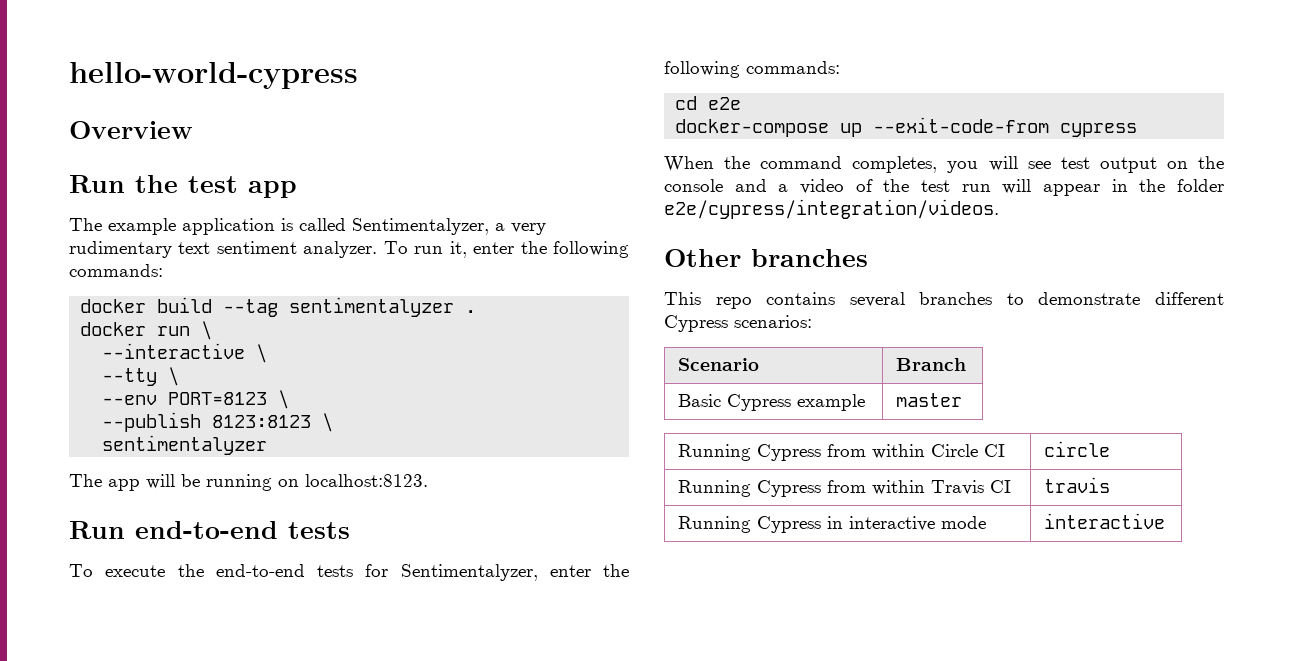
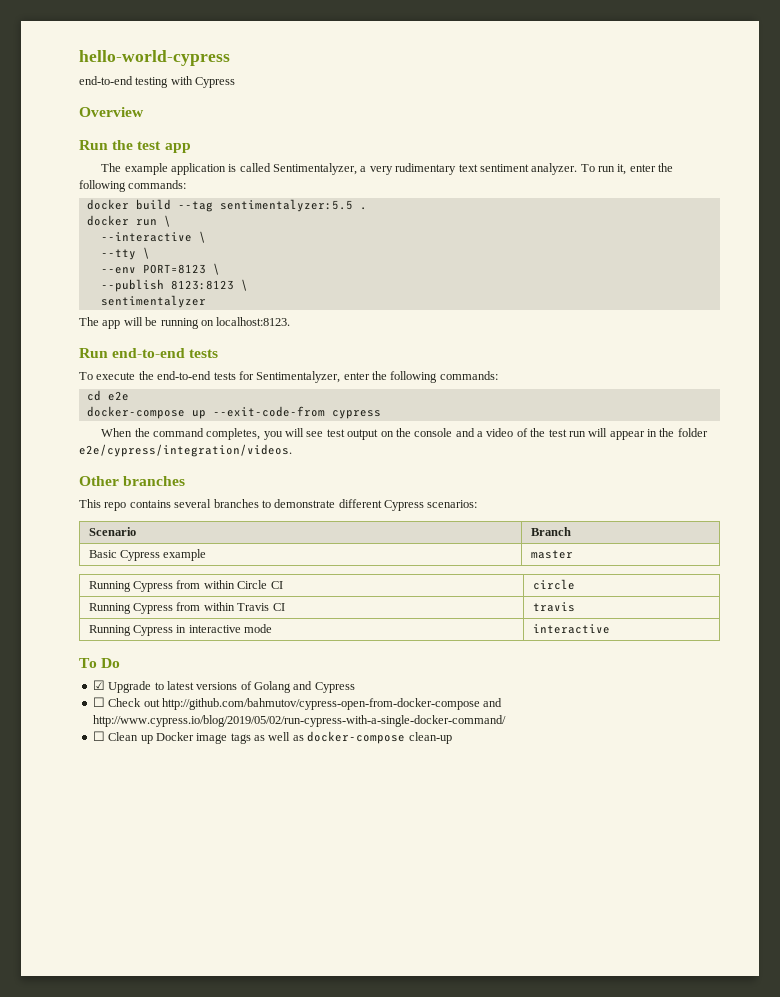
(358, 75) none -> [79,76,236,88] // end-to-end testing with Cypress
[289,297,455,317] sentimentalyzer -> [219,199,353,212] sentimentalyzer:5.5
(1166, 521) none -> [79,658,121,668] [92,680,355,693] [92,697,503,710] [92,715,506,727] [92,731,452,744] // To Do // ☑ Upgrade to latest versions of Golang and Cypress // ☐ Check out http://github.com/bahmutov/cypress-open-from-docker-compose and http://www.cypress.io/blog/2019/05/02/run-cypress-with-a-single-docker-command/ // ☐ Clean up Docker image tags as well as docker-compose clean-up

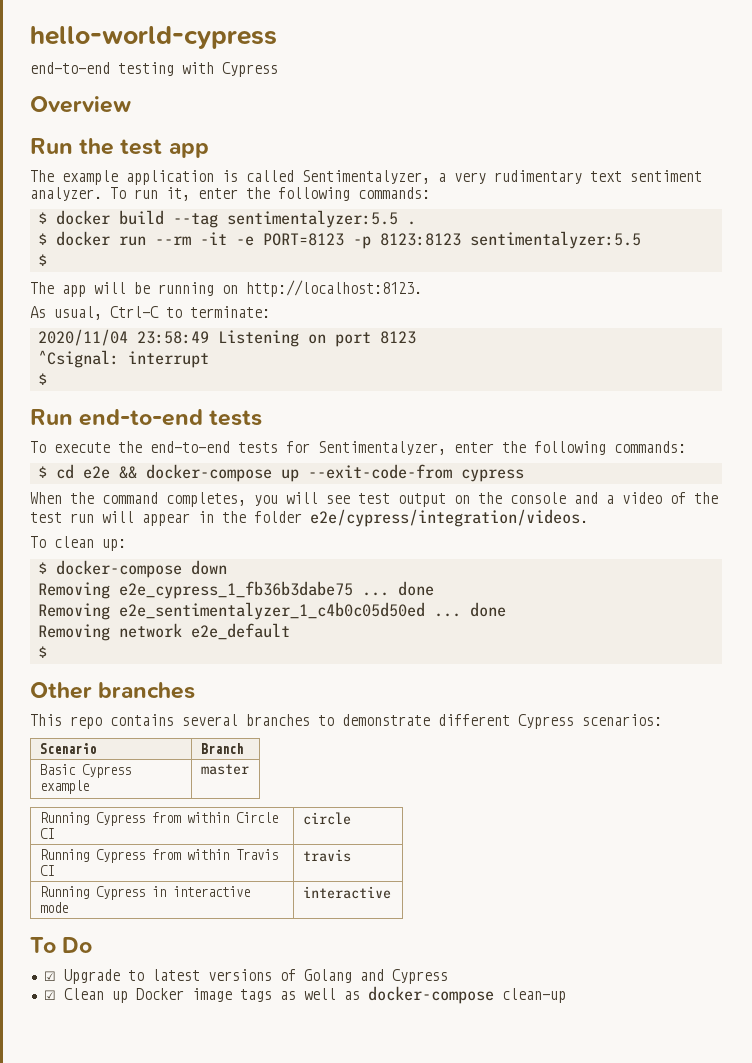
(187, 184) none -> [37,212,47,224] $
(367, 208) none -> [37,233,47,245] $
[163,215,171,227] [100,231,206,243] [100,247,150,260] [100,263,220,275] [100,279,248,292] [100,295,206,308] \ // --interactive \ // --tty \ // --env PORT=8123 \ // --publish 8123:8123 \ // sentimentalyzer -> [154,231,641,249] [37,254,47,266] --rm -it -e PORT=8123 -p 8123:8123 sentimentalyzer:5.5 // $
[216,317,291,326] localhost:8123. -> [246,280,422,297] [30,306,270,320] [37,329,416,347] [37,350,209,368] [37,373,47,385] http://localhost:8123. // As usual, Ctrl-C to terminate: // 2020/11/04 23:58:49 Listening on port 8123 // ^Csignal: interrupt // $
(498, 375) none -> [37,466,47,478] $
(129, 396) // -> [118,466,137,479] &&
(292, 450) none -> [30,536,126,551] [37,560,227,578] [37,581,434,599] [37,602,506,620] [37,623,290,641] [37,646,47,658] // To clean up: // $ docker-compose down // Removing e2e_cypress_1_fb36b3dabe75 ... done // Removing e2e_sentimentalyzer_1_c4b0c05d50ed ... done // Removing network e2e_default // $
[92,697,503,710] [92,715,506,727] [92,731,105,741] ☐ Check out http://github.com/bahmutov/cypress-open-from-docker-compose and http://www.cypress.io/blog/2019/05/02/run-cypress-with-a-single-docker-command/ // ☐ -> [43,990,56,1000] ☑

